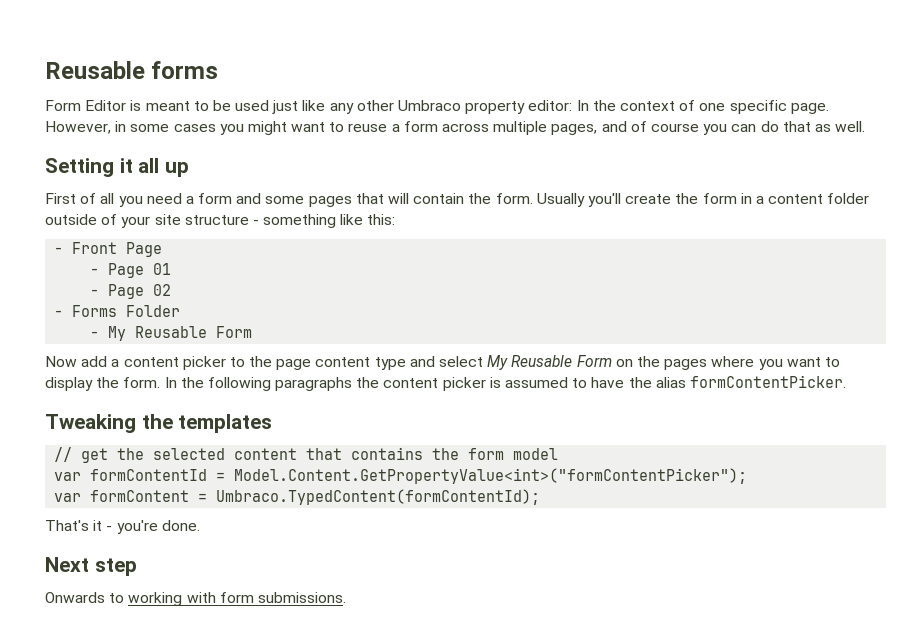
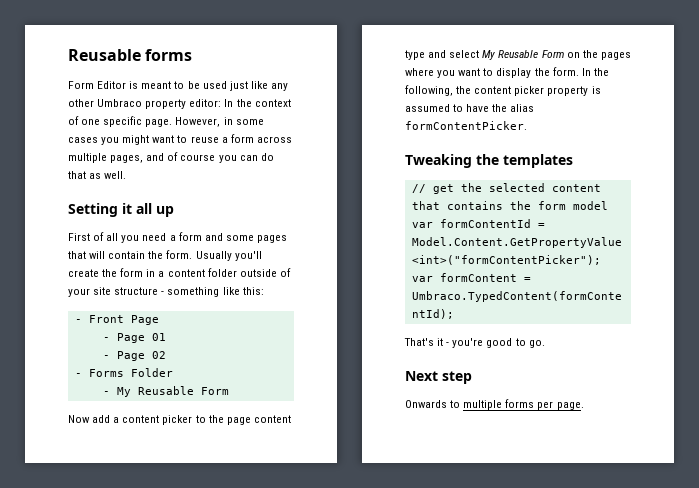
[207,377,353,391] following paragraphs -> [405,85,453,96] following,
(486, 384) none -> [547,86,589,96] property
[161,520,200,531] done. -> [486,338,545,348] good to go.
[128,592,346,606] working with form submissions. -> [463,399,584,410] multiple forms per page.

